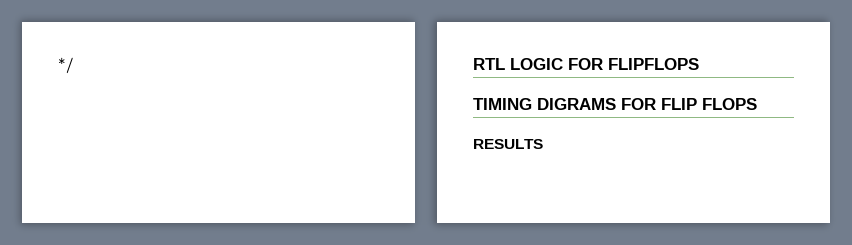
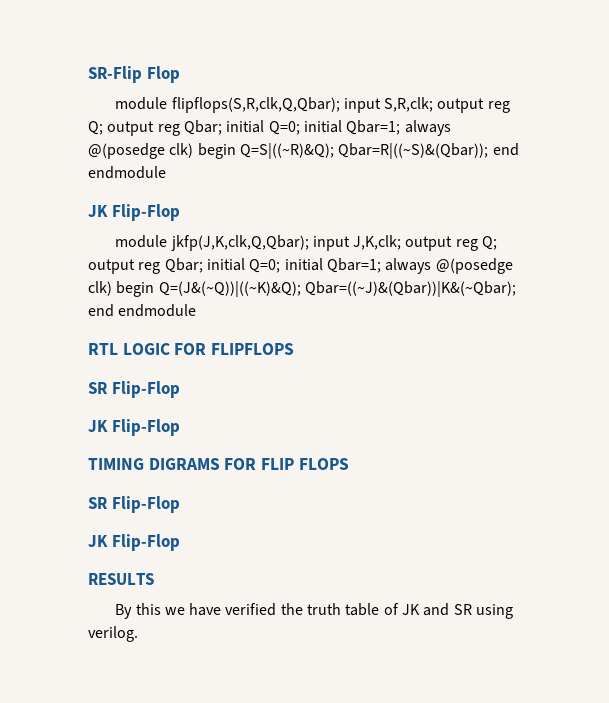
[58,57,74,74] */ -> [88,66,180,83] [115,97,510,113] [88,120,451,136] [88,143,519,159] [88,166,166,179] [88,204,180,221] [115,235,498,251] [88,258,513,274] [88,281,516,297] [88,304,197,317] SR-Flip Flop // module flipflops(S,R,clk,Q,Qbar); input S,R,clk; output reg Q; output reg Qbar; initial Q=0; initial Qbar=1; always @(posedge clk) begin Q=S|((~R)&Q); Qbar=R|((~S)&(Qbar)); end endmodule // JK Flip-Flop // module jkfp(J,K,clk,Q,Qbar); input J,K,clk; output reg Q; output reg Qbar; initial Q=0; initial Qbar=1; always @(posedge clk) begin Q=(J&(~Q))|((~K)&Q); Qbar=((~J)&(Qbar))|K&(~Qbar); end endmodule
(699, 64) none -> [88,381,180,398] [88,419,180,436] // SR Flip-Flop // JK Flip-Flop
[473,139,543,149] RESULTS -> [88,496,180,513] [88,534,180,551] [88,573,154,585] [115,603,514,619] [88,626,138,642] SR Flip-Flop // JK Flip-Flop // RESULTS // By this we have verified the truth table of JK and SR using verilog.

